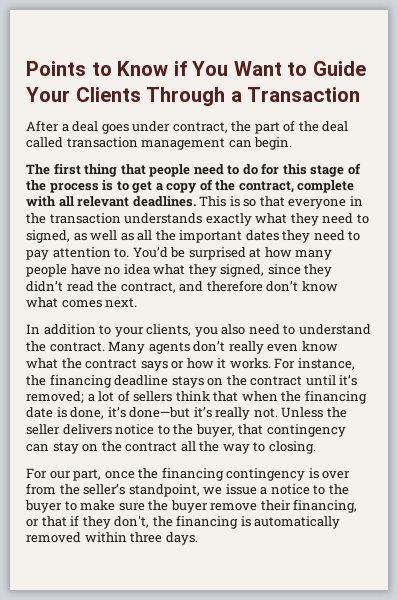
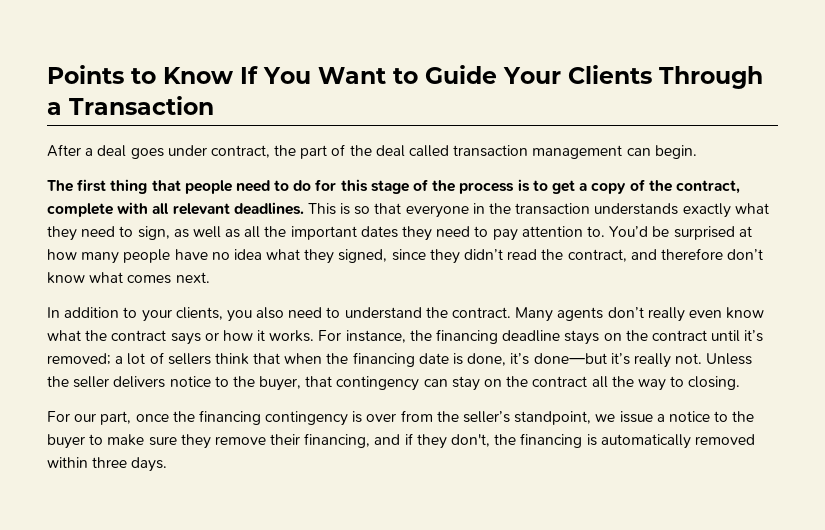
[173,61,187,76] if -> [240,66,258,84] If
[26,230,70,243] signed, -> [137,226,170,240] sign,
[148,500,208,513] the buyer -> [180,434,211,449] they
[26,516,67,527] or that -> [374,434,401,445] and

